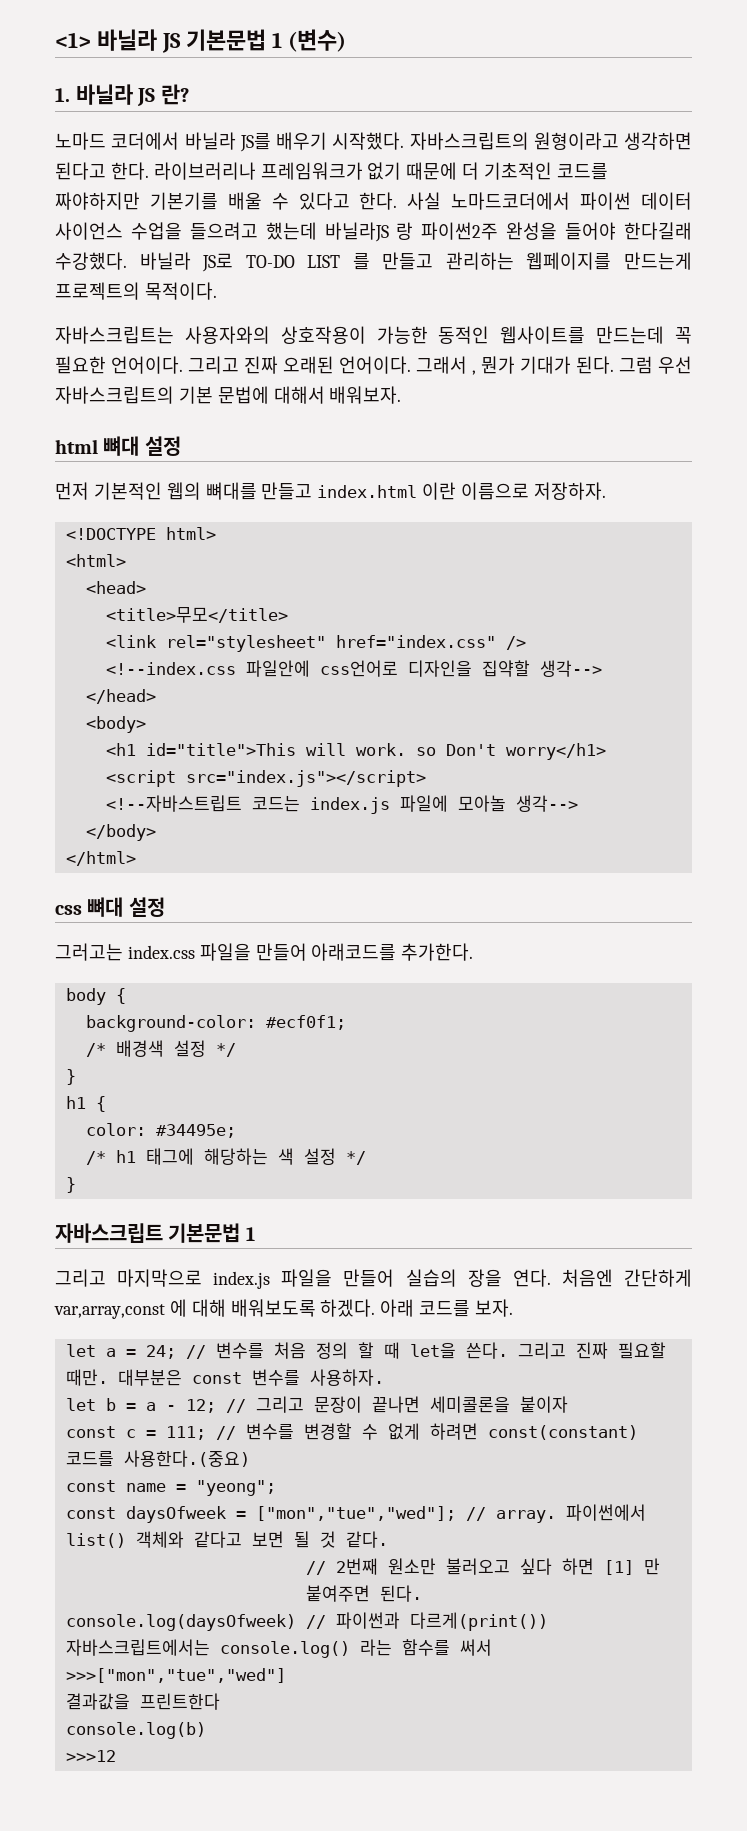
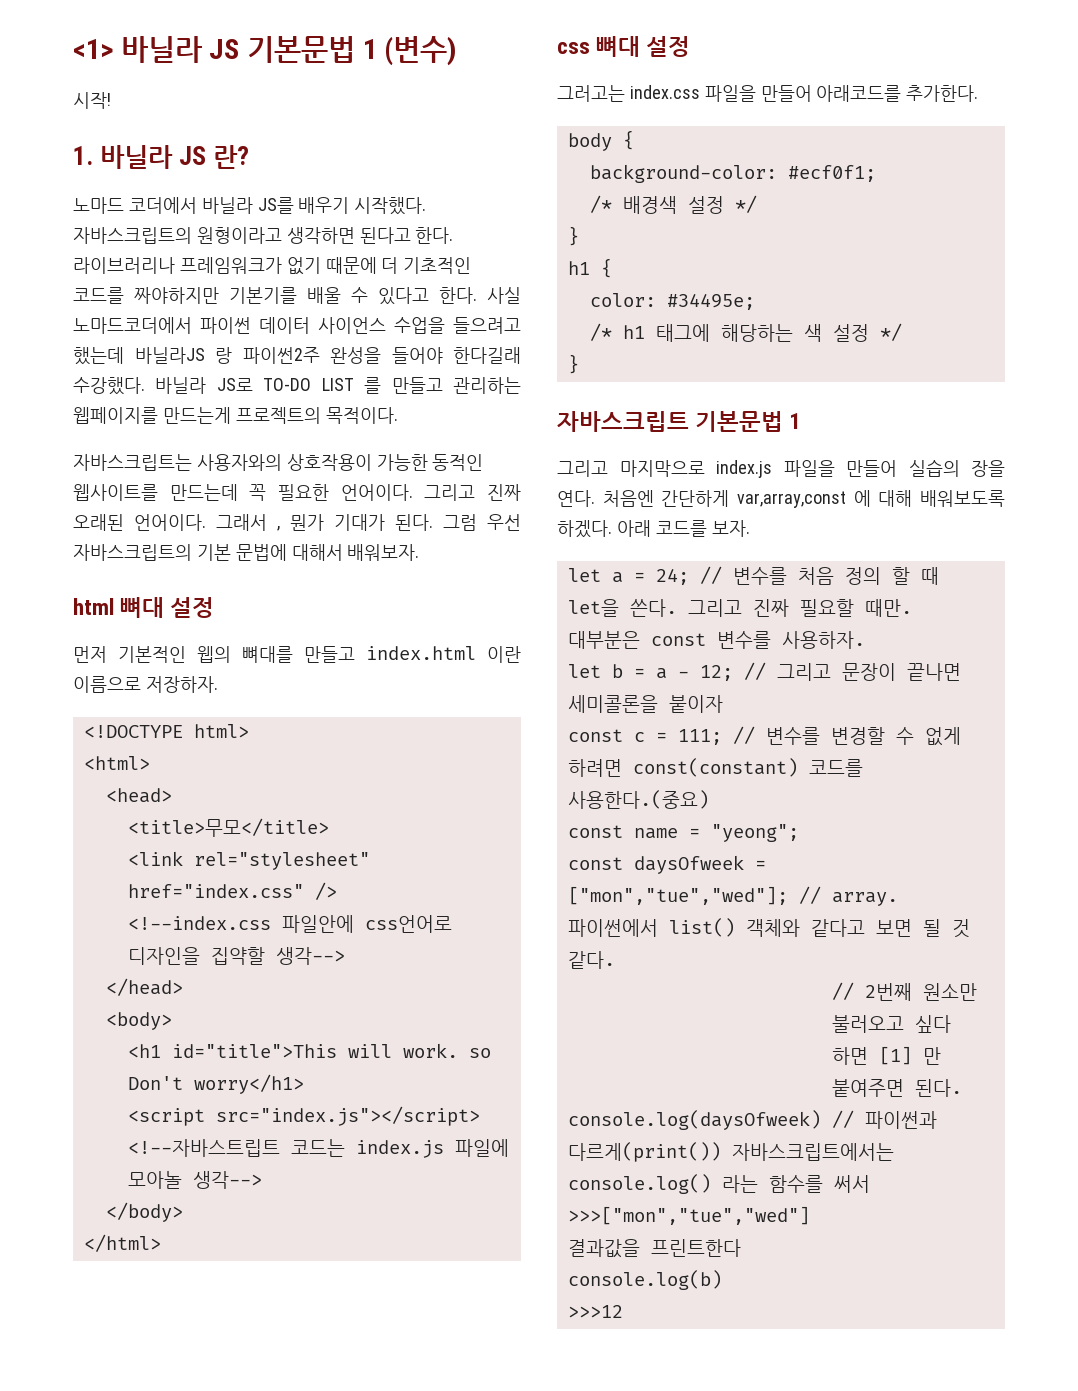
(346, 40) none -> [73,92,111,109] // 시작!

